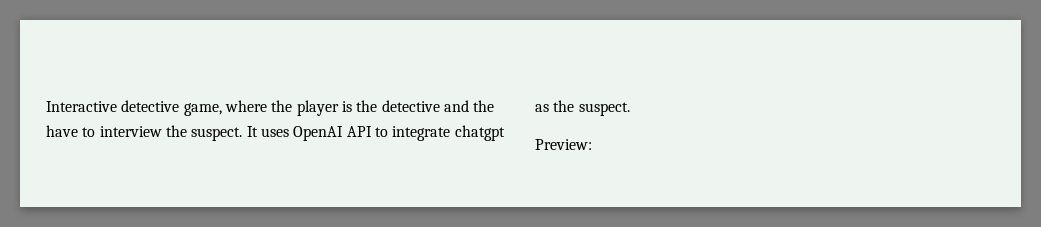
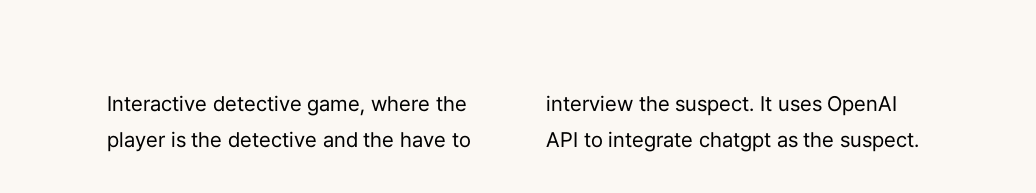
[535,139,592,150] // Preview: -> (920, 142) none

